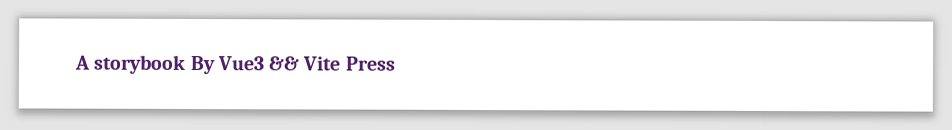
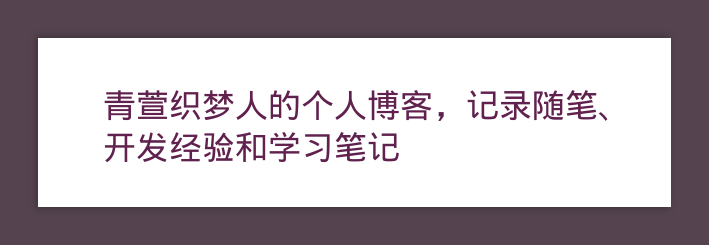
[74,54,396,75] A storybook By Vue3 && Vite Press -> [103,90,631,121] [103,132,400,163] 青萱织梦人的个人博客，记录随笔、开发经验和学习笔记

